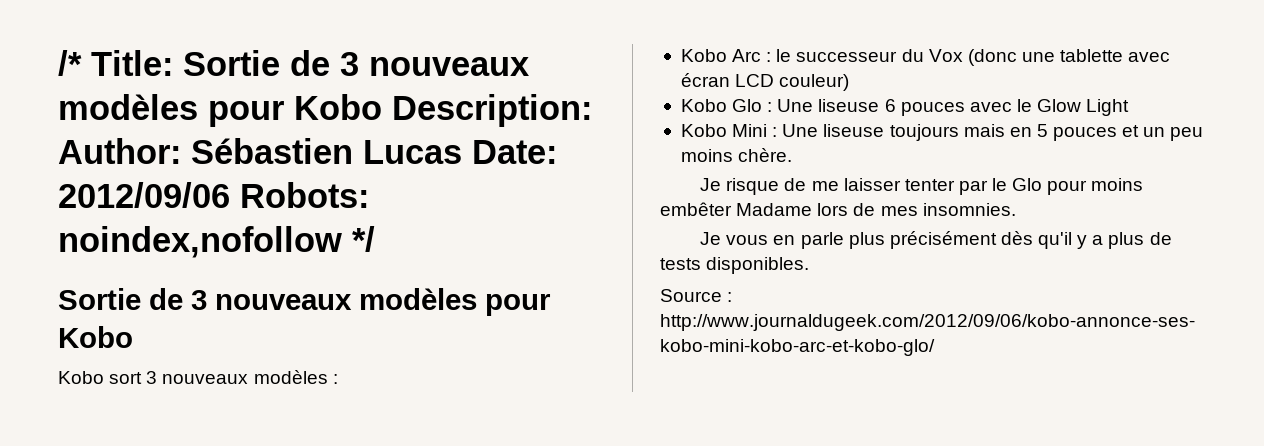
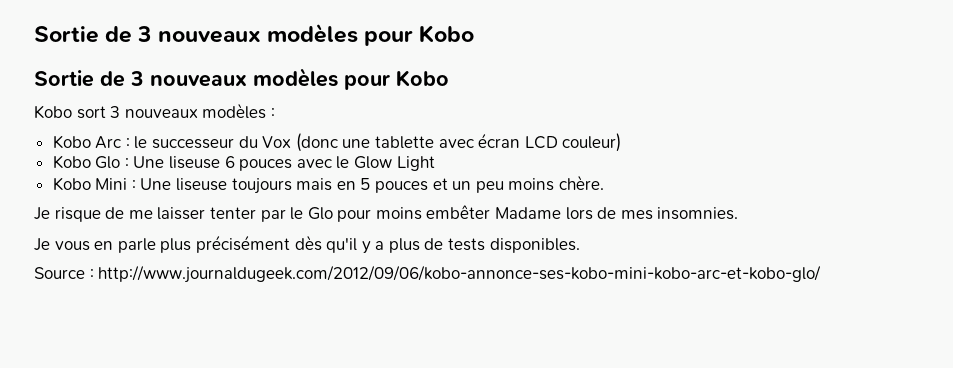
[58,50,529,76] [58,94,592,127] [58,138,557,164] [58,182,369,208] [58,226,375,258] /* Title: Sortie de 3 nouveaux modèles pour Kobo Description: Author: Sébastien Lucas Date: 2012/09/06 Robots: noindex,nofollow */ -> [34,23,475,46] Sortie de 3 nouveaux modèles pour Kobo

